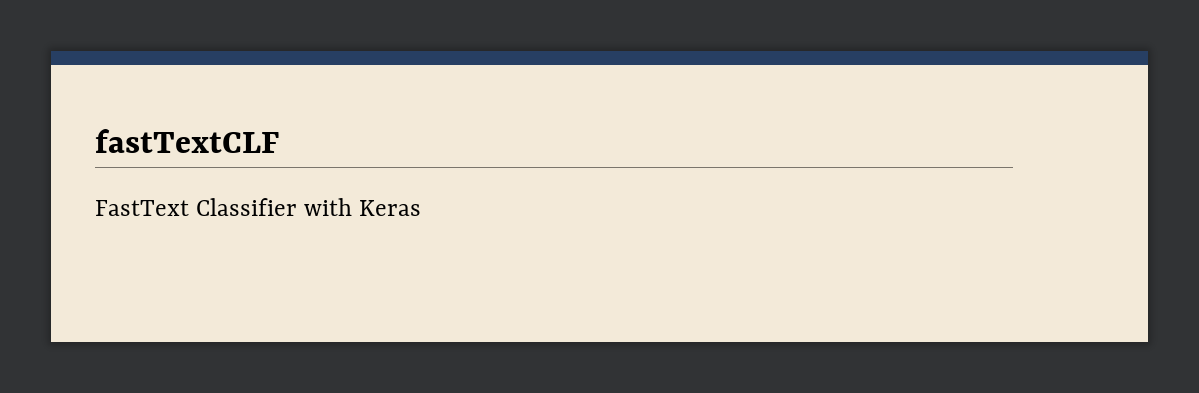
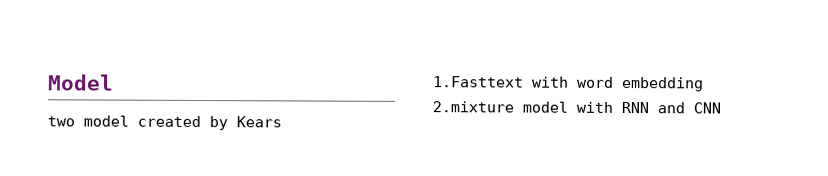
[95,129,279,153] [95,198,422,216] fastTextCLF // FastText Classifier with Keras -> [47,74,114,91] [47,115,282,131] [433,76,704,92] [432,101,721,114] Model // two model created by Kears // 1.Fasttext with word embedding // 2.mixture model with RNN and CNN

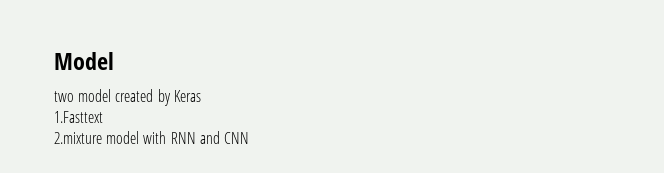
[236,116,282,128] Kears -> [173,90,201,102] Keras
[532,76,704,92] with word embedding -> (103, 117) none

